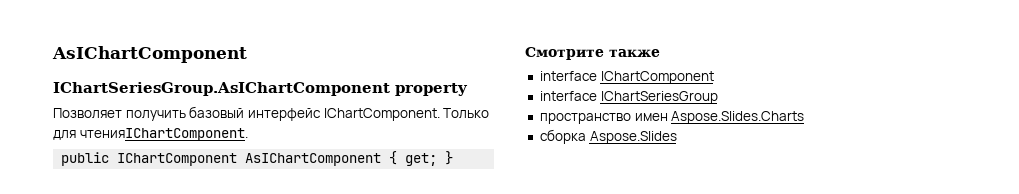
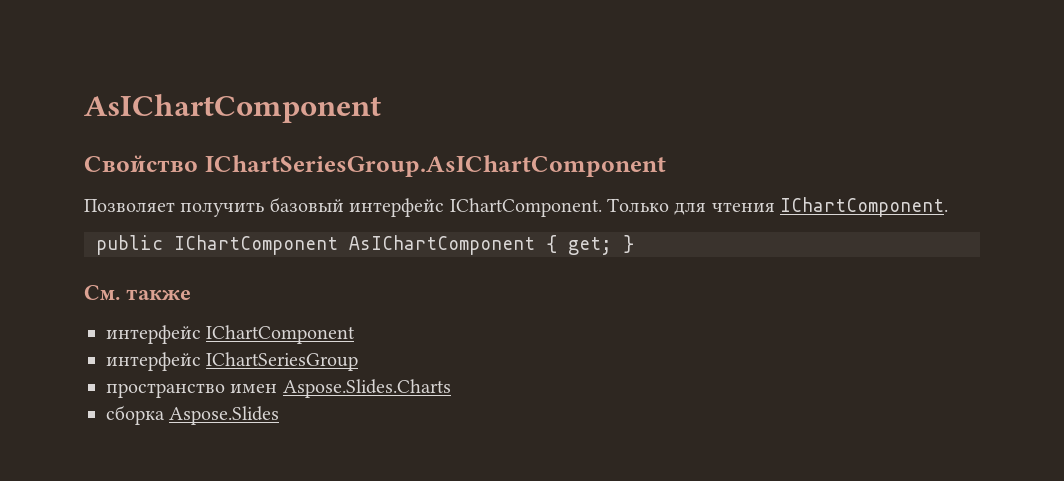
(247, 54) none -> [84,155,198,172] Свойство
[395,83,468,96] property -> (666, 166) none
[79,128,248,141] чтенияIChartComponent. -> [711,197,949,217] чтения IChartComponent.
[525,47,604,60] Смотрите -> [84,285,120,300] См.
[539,71,597,81] interface -> [106,325,201,344] интерфейс
[539,91,597,101] interface -> [106,352,201,371] интерфейс

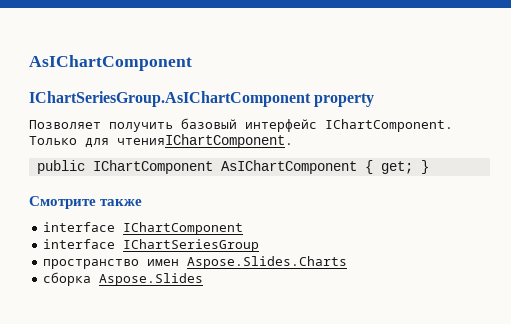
[84,155,198,172] Свойство -> (192, 63) none
(666, 166) none -> [314,93,375,107] property
[711,197,949,217] чтения IChartComponent. -> [117,134,293,148] чтенияIChartComponent.
[84,285,120,300] См. -> [29,196,96,209] Смотрите
[106,325,201,344] интерфейс -> [43,222,116,232] interface
[106,352,201,371] интерфейс -> [43,239,116,249] interface

